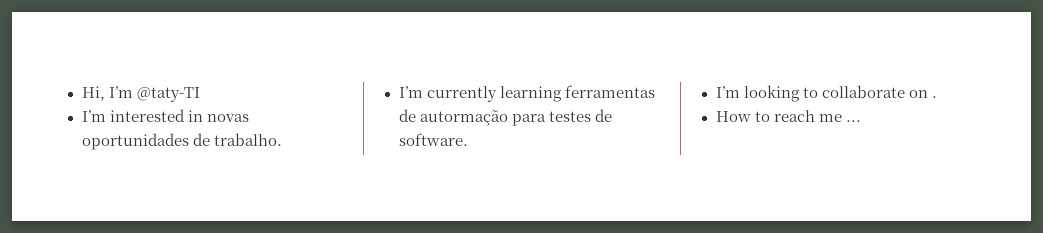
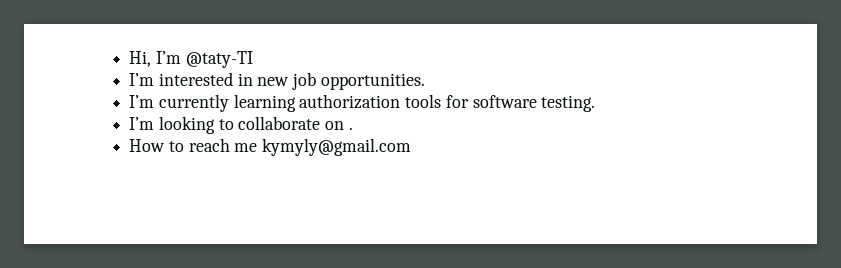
[206,114,249,122] [81,133,282,150] novas oportunidades de trabalho. -> [257,72,425,90] new job opportunities.
[564,85,655,98] [398,109,612,126] [398,133,468,146] ferramentas de autormação para testes de software. -> [299,94,596,112] authorization tools for software testing.
[845,120,861,122] ... -> [262,138,412,156] kymyly@gmail.com

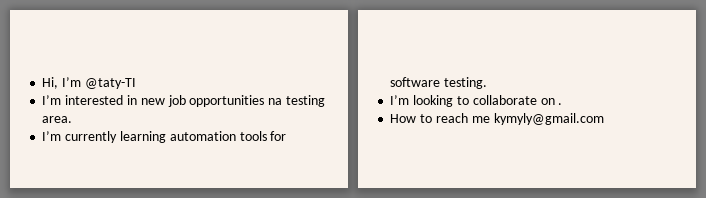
[320,73,425,90] opportunities. -> [189,95,325,107] [42,116,73,123] opportunities na testing area.
[299,94,401,109] authorization -> [169,131,236,141] automation

